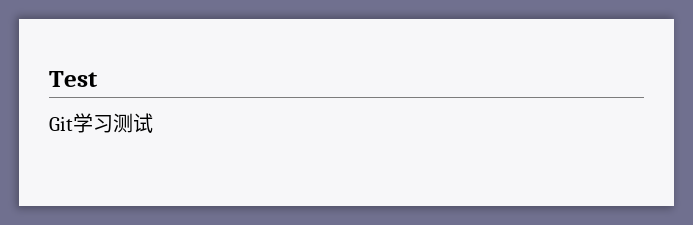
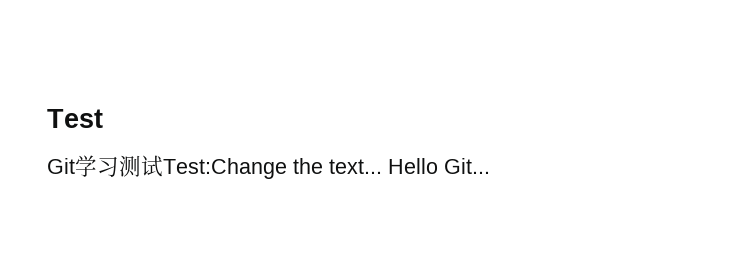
(153, 123) none -> [163,158,490,179] Test:Change the text... Hello Git...

